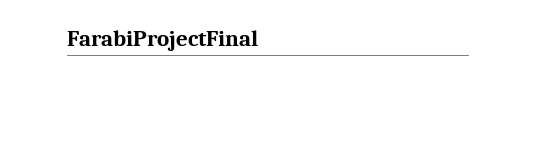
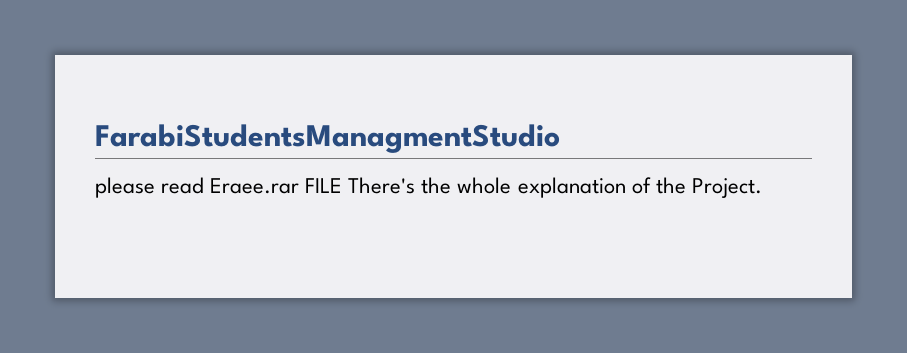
[67,30,258,51] FarabiProjectFinal -> [95,124,560,153] [95,177,762,198] FarabiStudentsManagmentStudio // please read Eraee.rar FILE There's the whole explanation of the Project.

